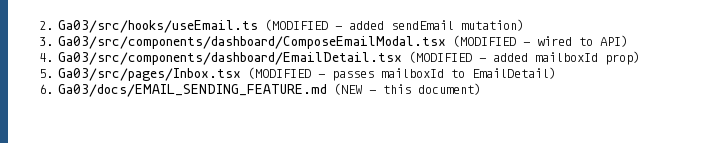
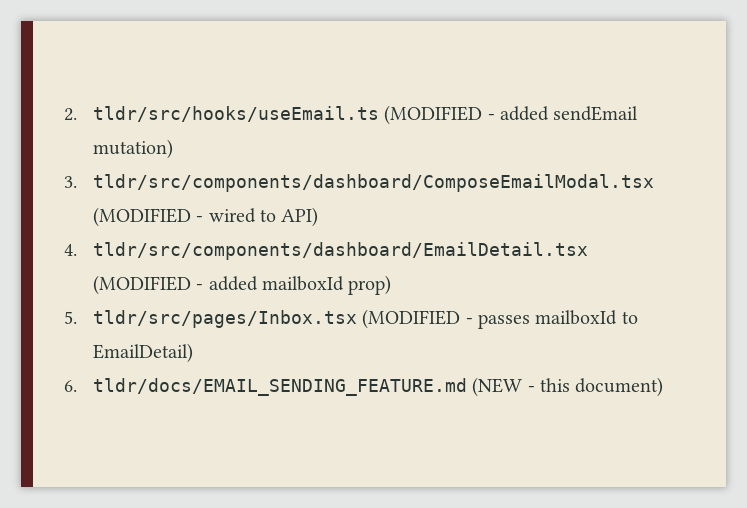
[58,20,259,33] Ga03/src/hooks/useEmail.ts -> [92,106,379,122] tldr/src/hooks/useEmail.ts
[58,36,447,49] Ga03/src/components/dashboard/ComposeEmailModal.tsx -> [92,174,654,192] tldr/src/components/dashboard/ComposeEmailModal.tsx
[58,52,403,65] Ga03/src/components/dashboard/EmailDetail.tsx -> [92,242,588,260] tldr/src/components/dashboard/EmailDetail.tsx
[58,68,242,81] Ga03/src/pages/Inbox.tsx -> [92,310,357,328] tldr/src/pages/Inbox.tsx
[58,84,328,97] Ga03/docs/EMAIL_SENDING_FEATURE.md -> [92,378,467,396] tldr/docs/EMAIL_SENDING_FEATURE.md

